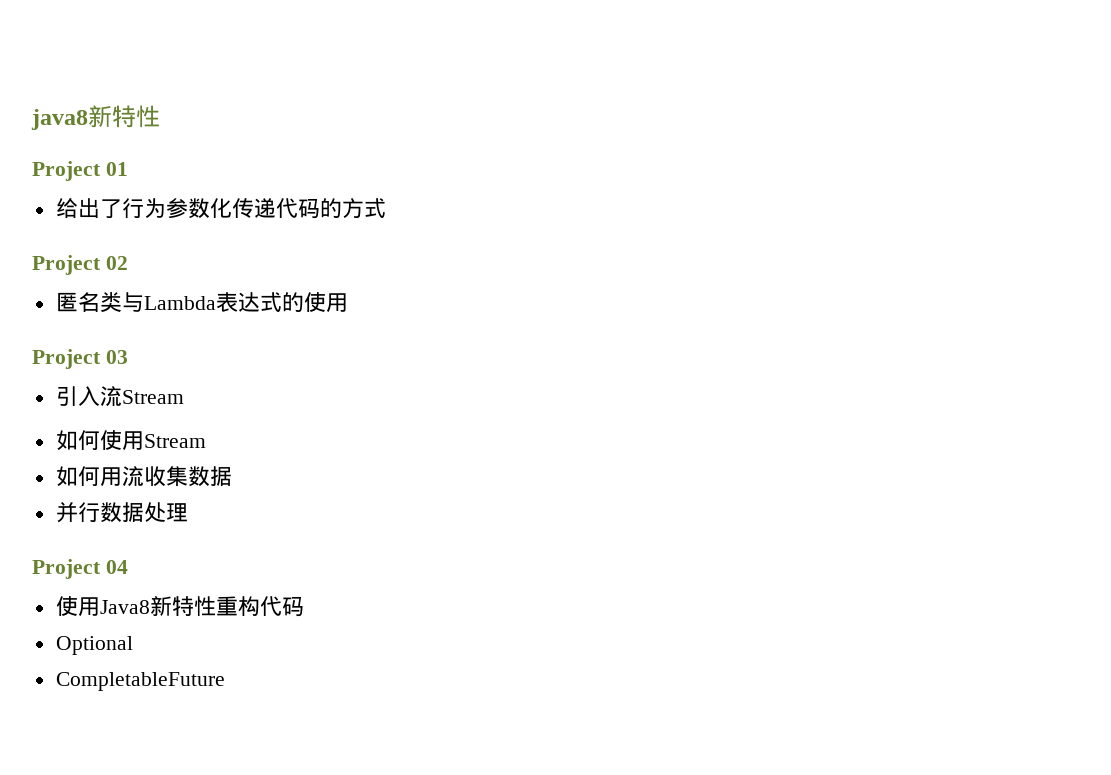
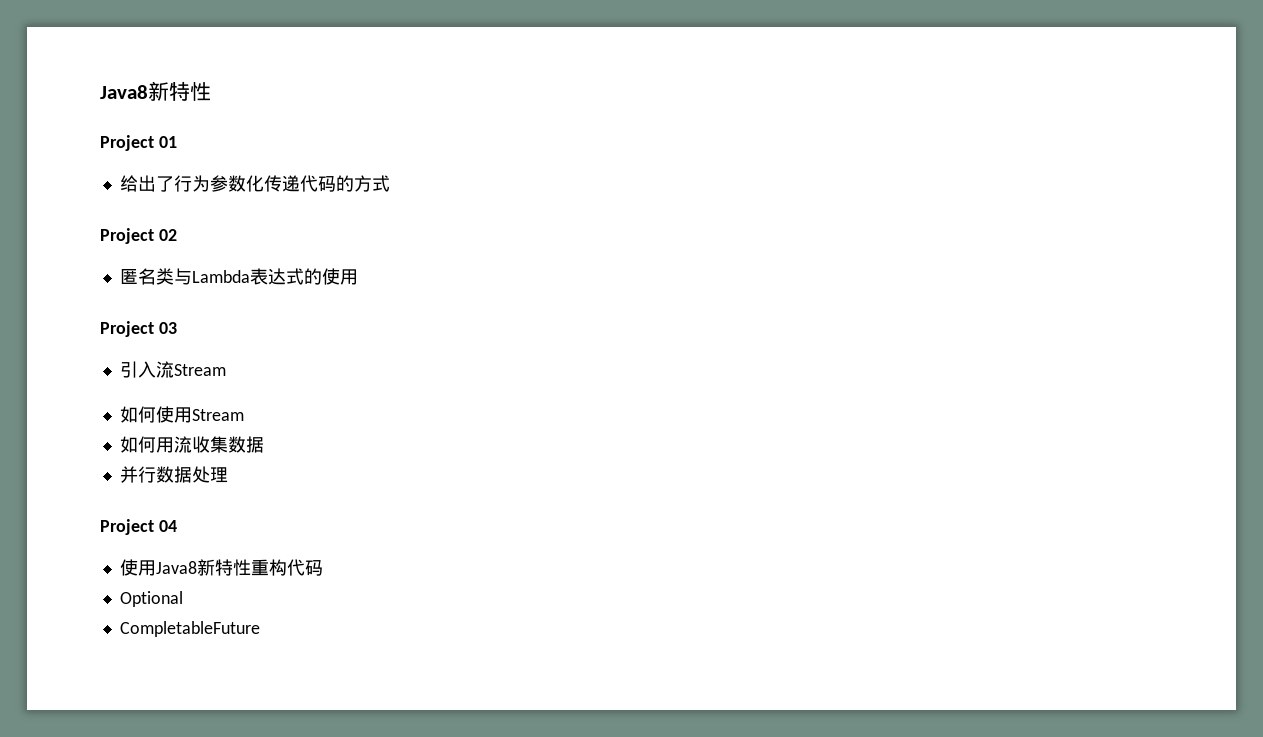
[31,109,88,130] java8 -> [100,85,148,99] Java8

